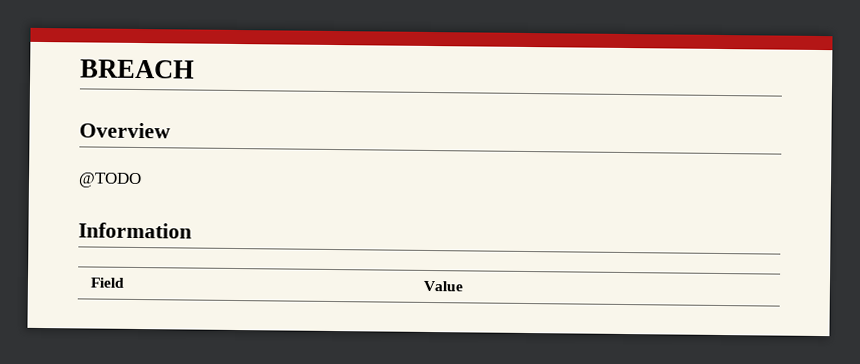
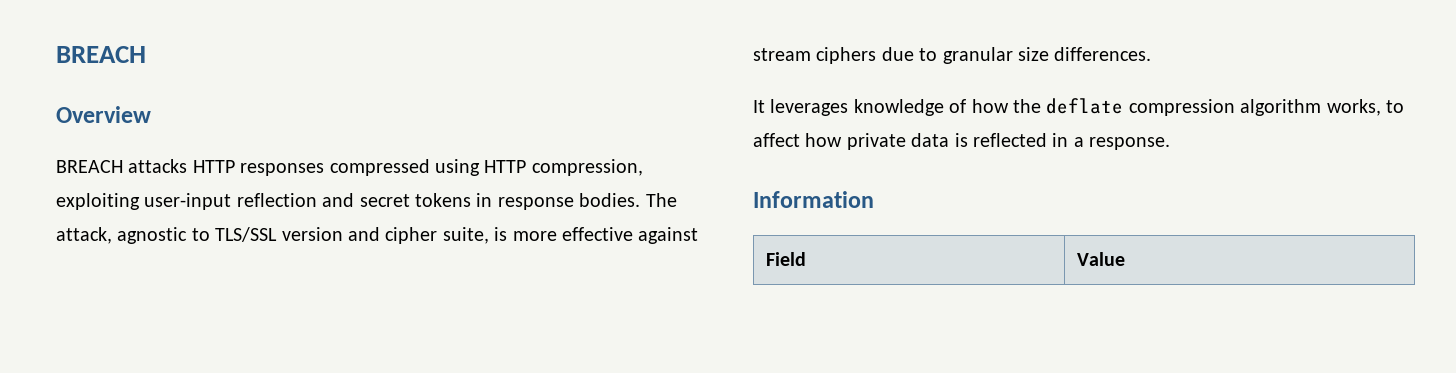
[78,172,142,189] @TODO -> [56,159,643,176] [56,193,677,210] [56,227,699,244] [753,47,1152,64] [753,98,1404,116] [753,133,1171,150] BREACH attacks HTTP responses compressed using HTTP compression, exploiting user-input reflection and secret tokens in response bodies. The attack, agnostic to TLS/SSL version and cipher suite, is more effective against stream ciphers due to granular size differences. // It leverages knowledge of how the deflate compression algorithm works, to affect how private data is reflected in a response.

